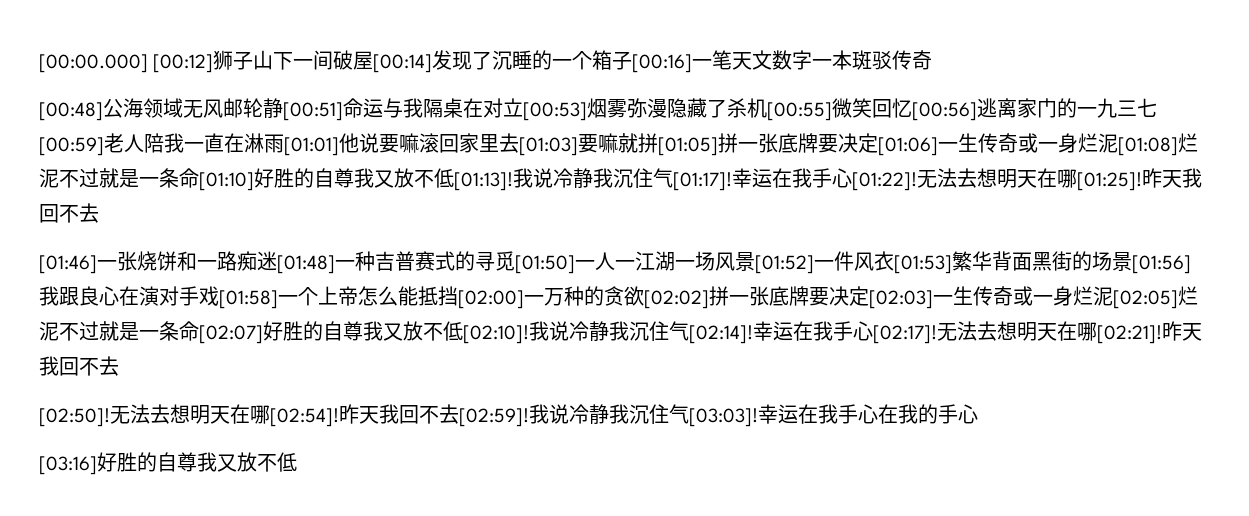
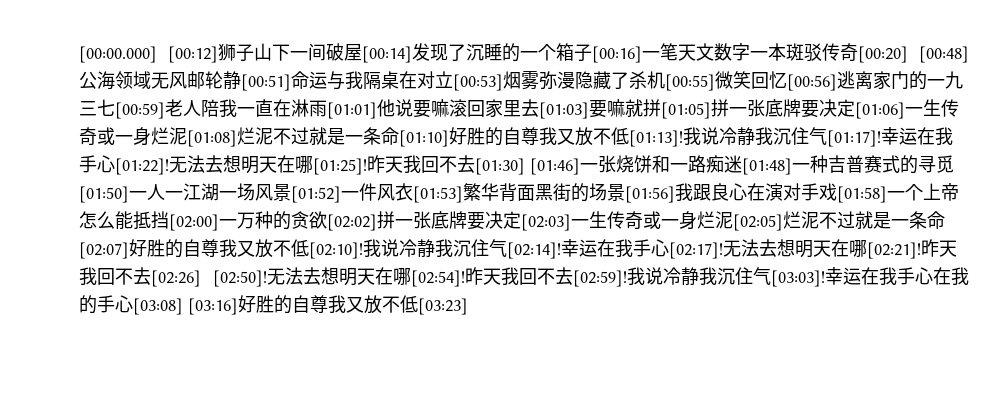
(933, 60) // -> [858,46,908,63] [00:20]
(99, 213) // -> [475,158,525,175] [01:30]
(119, 366) // -> [151,270,201,287] [02:26]
(978, 414) // -> [133,298,183,315] [03:08]
(297, 462) none -> [418,298,468,315] [03:23]

